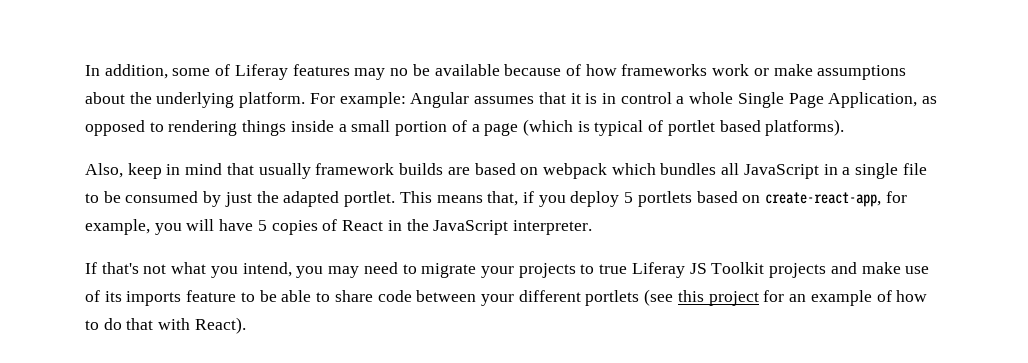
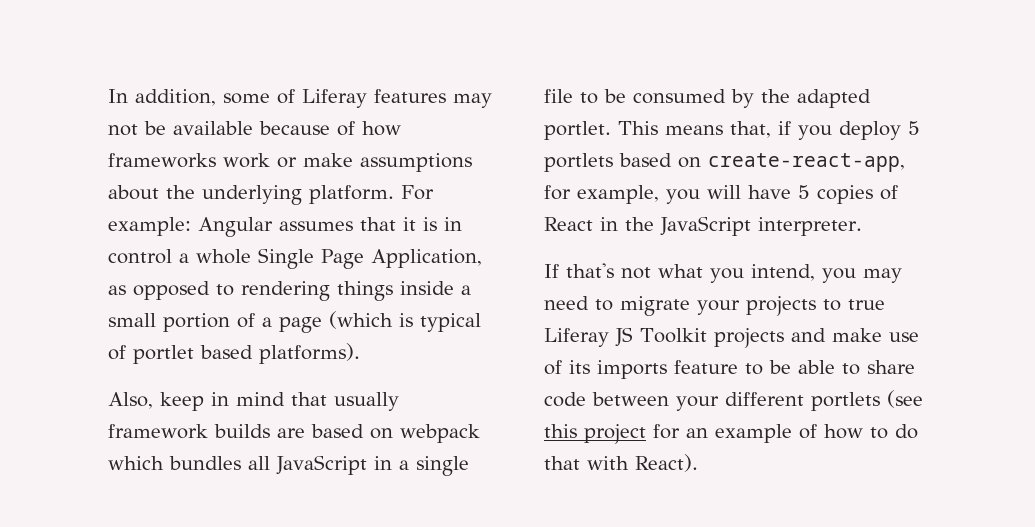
[390,68,409,76] no -> [108,124,138,136] not
[224,192,252,207] just -> (754, 98) none

